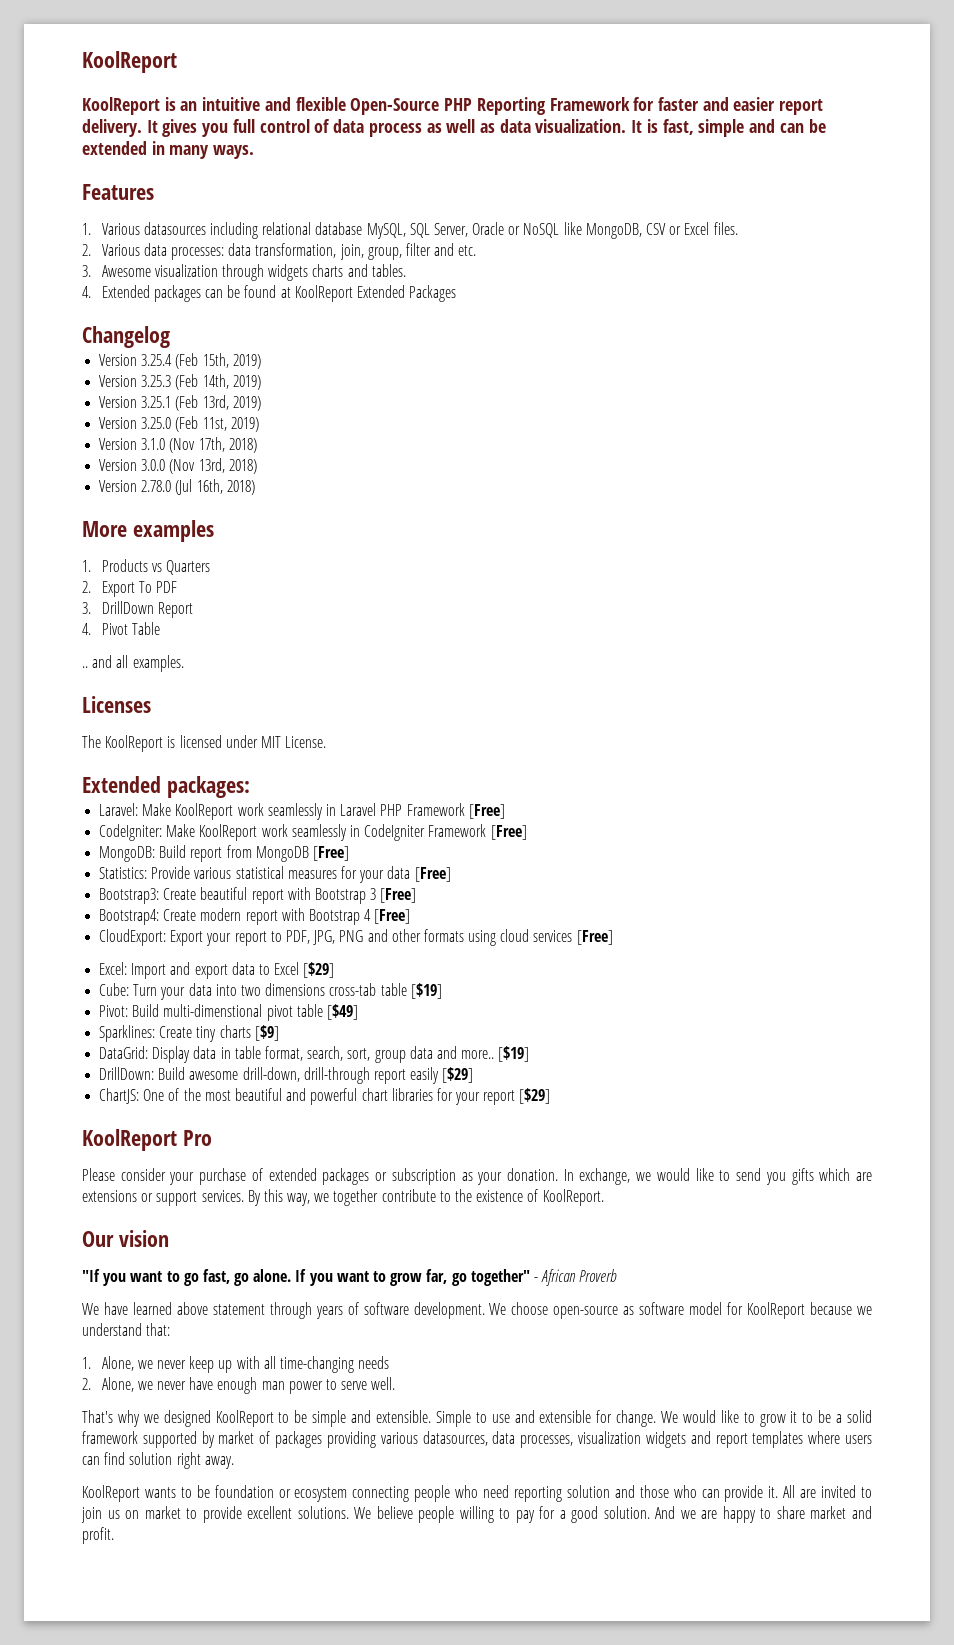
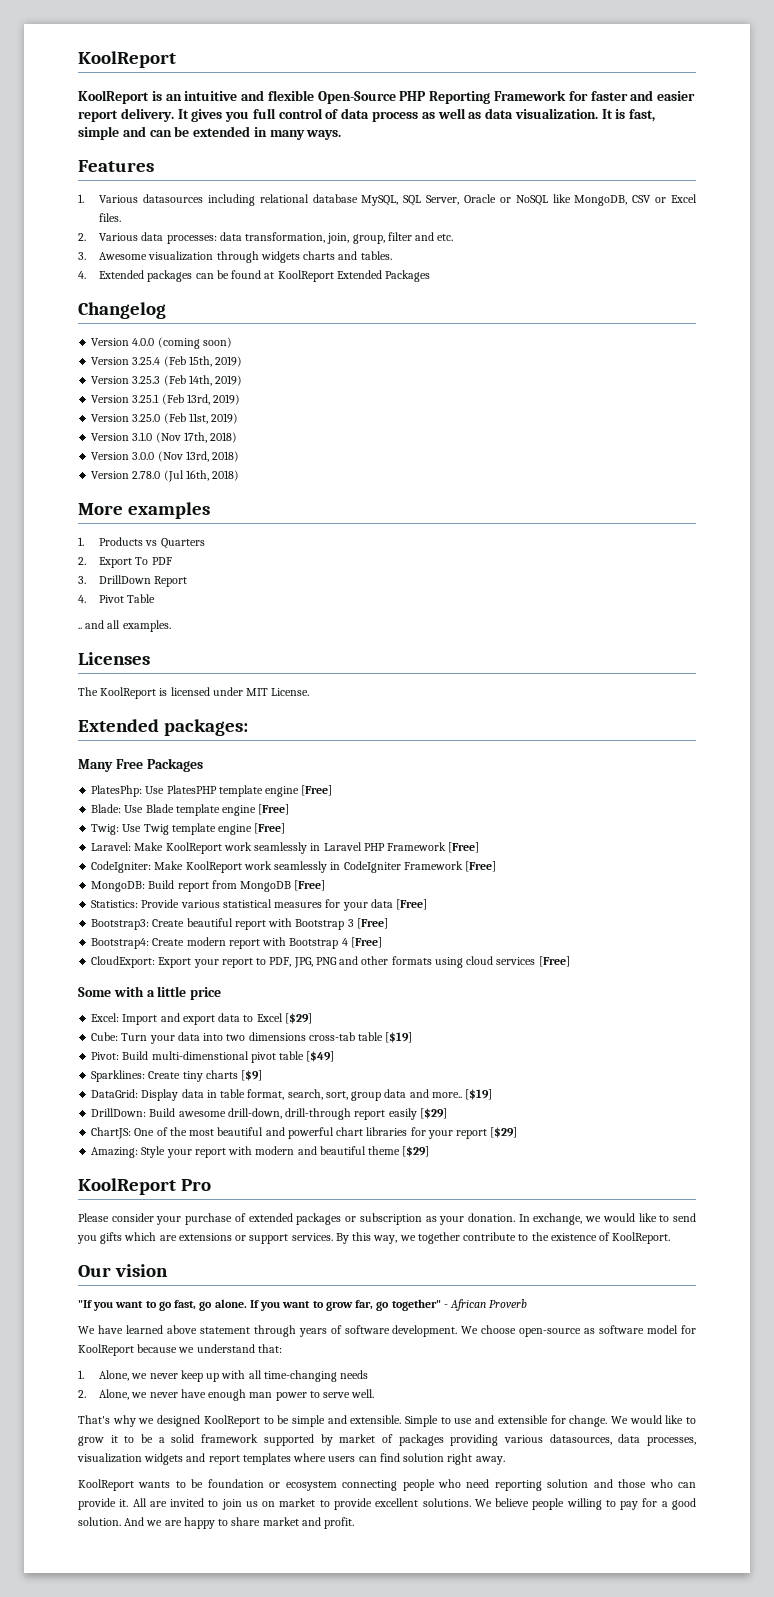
(170, 337) none -> [91,337,232,349] // Version 4.0.0 (coming soon)
(250, 787) none -> [78,758,203,772] [91,785,333,797] [91,804,290,816] [91,823,286,835] // Many Free Packages // PlatesPhp: Use PlatesPHP template engine [Free] // Blade: Use Blade template engine [Free] // Twig: Use Twig template engine [Free]
(613, 937) none -> [78,986,222,1000] // Some with a little price
(551, 1096) none -> [91,1146,430,1158] // Amazing: Style your report with modern and beautiful theme [$29]

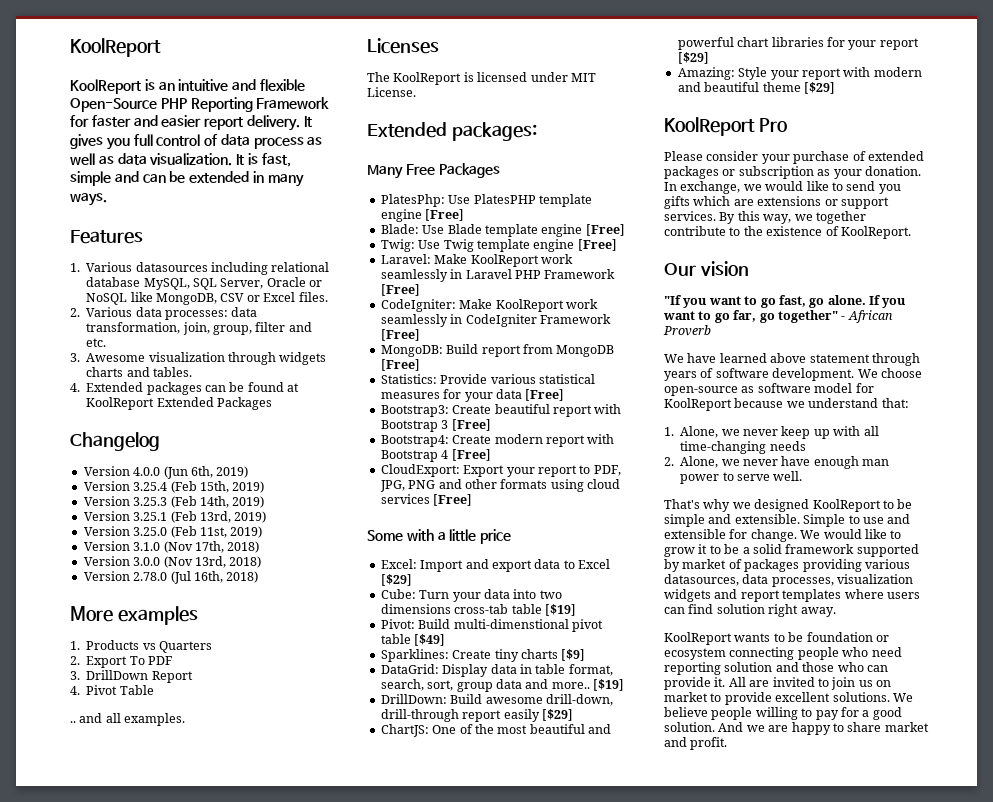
[157,337,232,349] (coming soon) -> [163,466,249,479] (Jun 6th, 2019)
[325,1301,353,1311] grow -> [714,313,730,323] go

